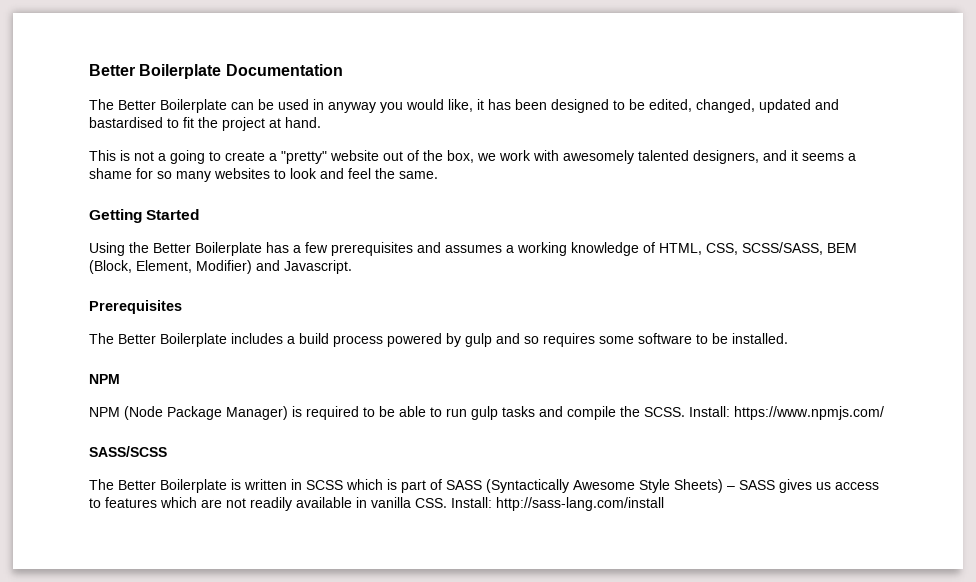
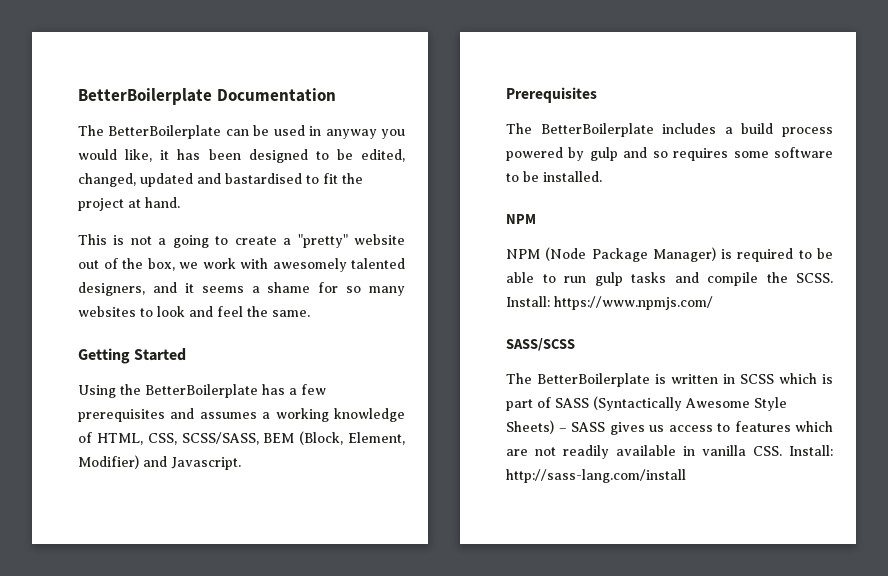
[89,64,222,79] Better Boilerplate -> [78,88,212,105] BetterBoilerplate
[118,99,227,113] Better Boilerplate -> [108,125,222,139] BetterBoilerplate
[153,242,262,256] Better Boilerplate -> [145,384,258,398] BetterBoilerplate
[118,333,227,347] Better Boilerplate -> [540,123,654,137] BetterBoilerplate
[118,479,227,493] Better Boilerplate -> [537,373,650,387] BetterBoilerplate

